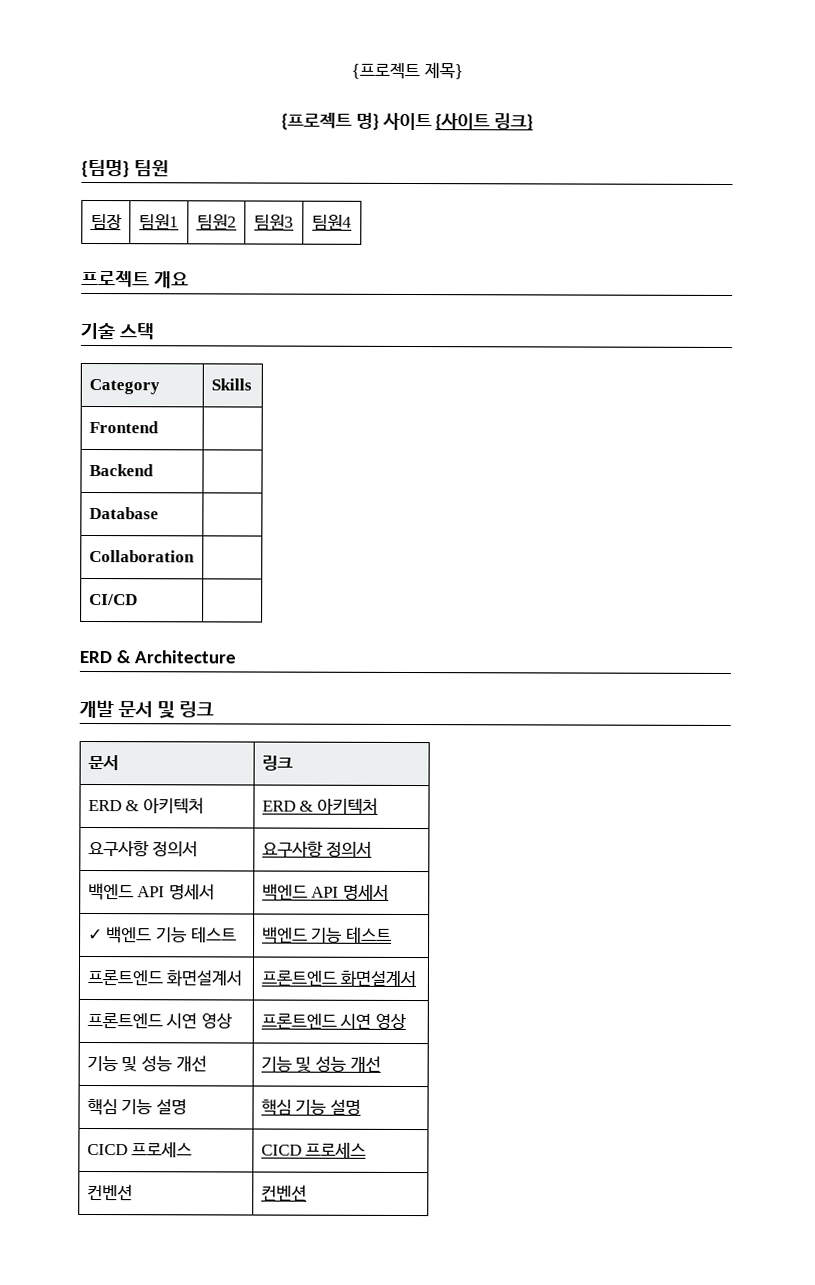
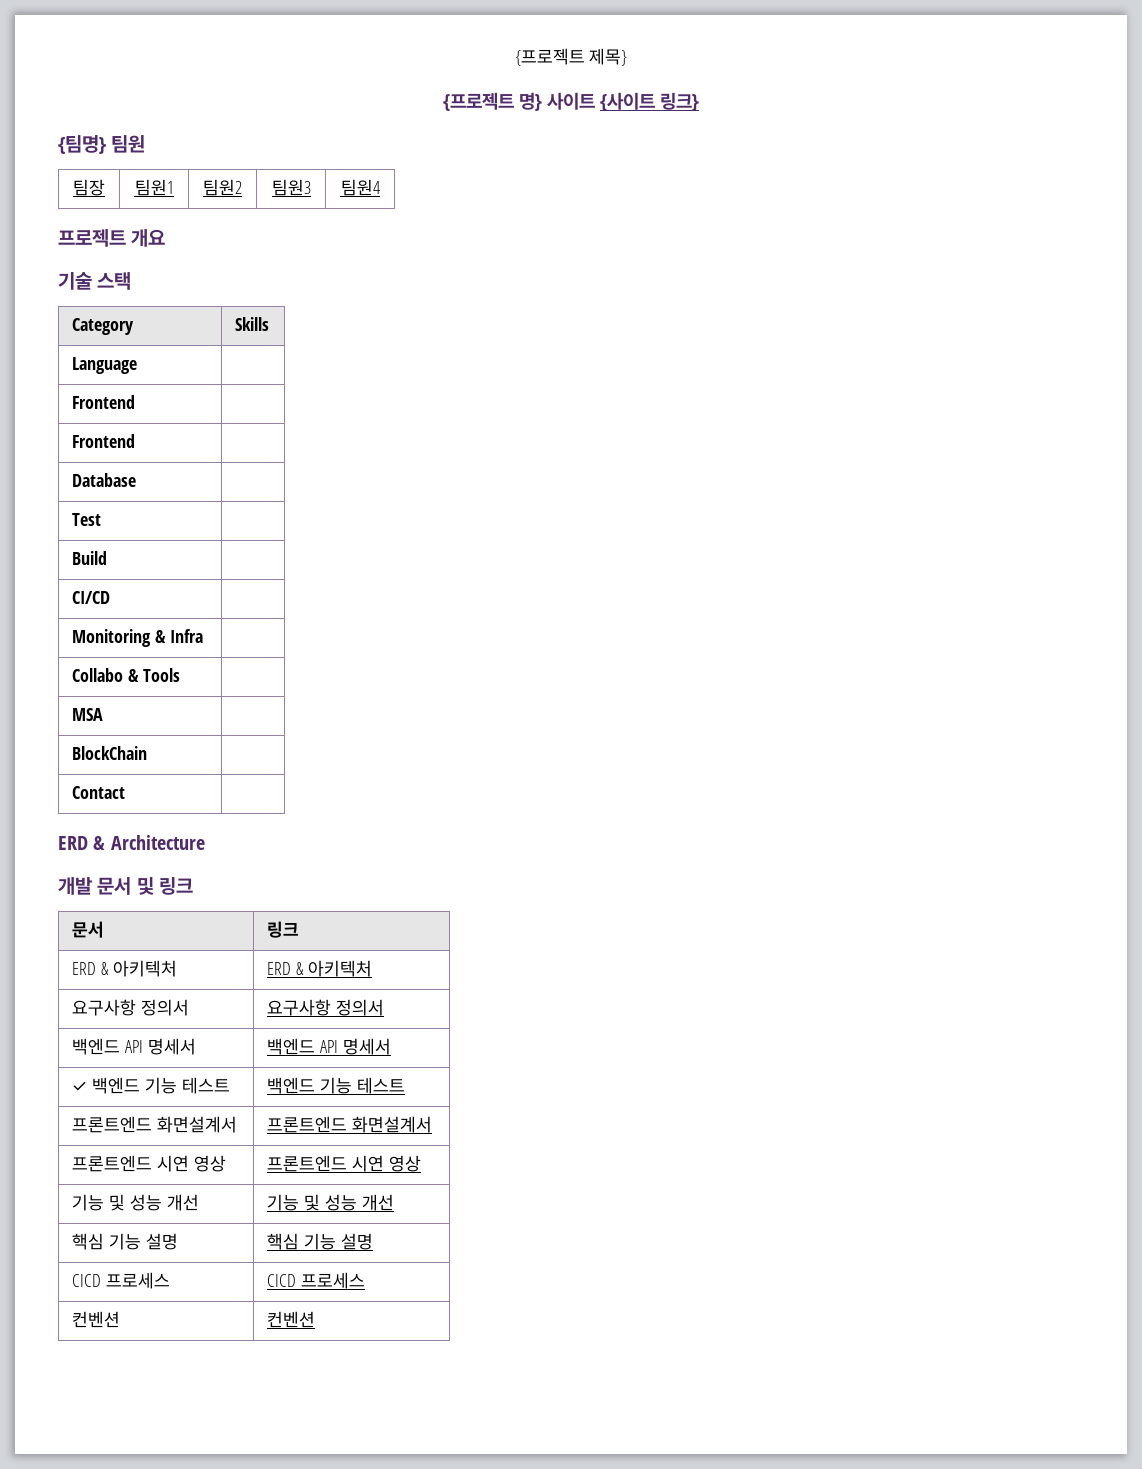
[88,420,159,434] [88,463,154,477] // Frontend | // Backend -> [72,357,138,374] [72,395,136,409] [72,434,136,448] // Language | // Frontend | // Frontend
[88,549,195,563] Collaboration -> [72,513,102,526] [72,551,108,565] Test | // Build
(138, 599) none -> [72,629,204,647] [72,668,181,682] [72,708,104,721] [72,746,148,760] [72,786,126,799] // Monitoring & Infra | // Collabo & Tools | // MSA | // BlockChain | // Contact |

